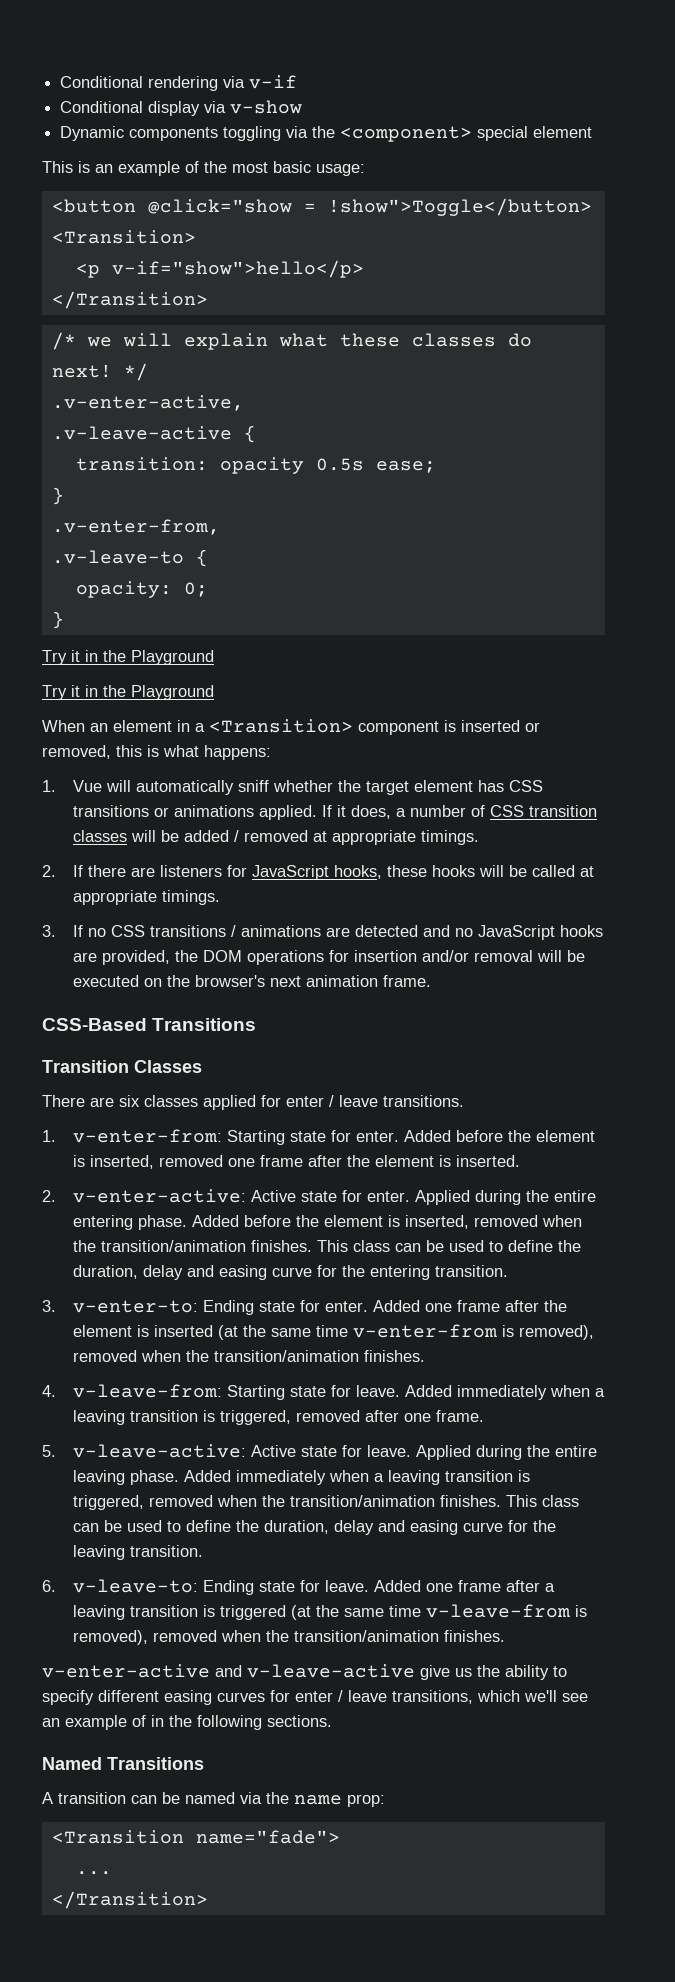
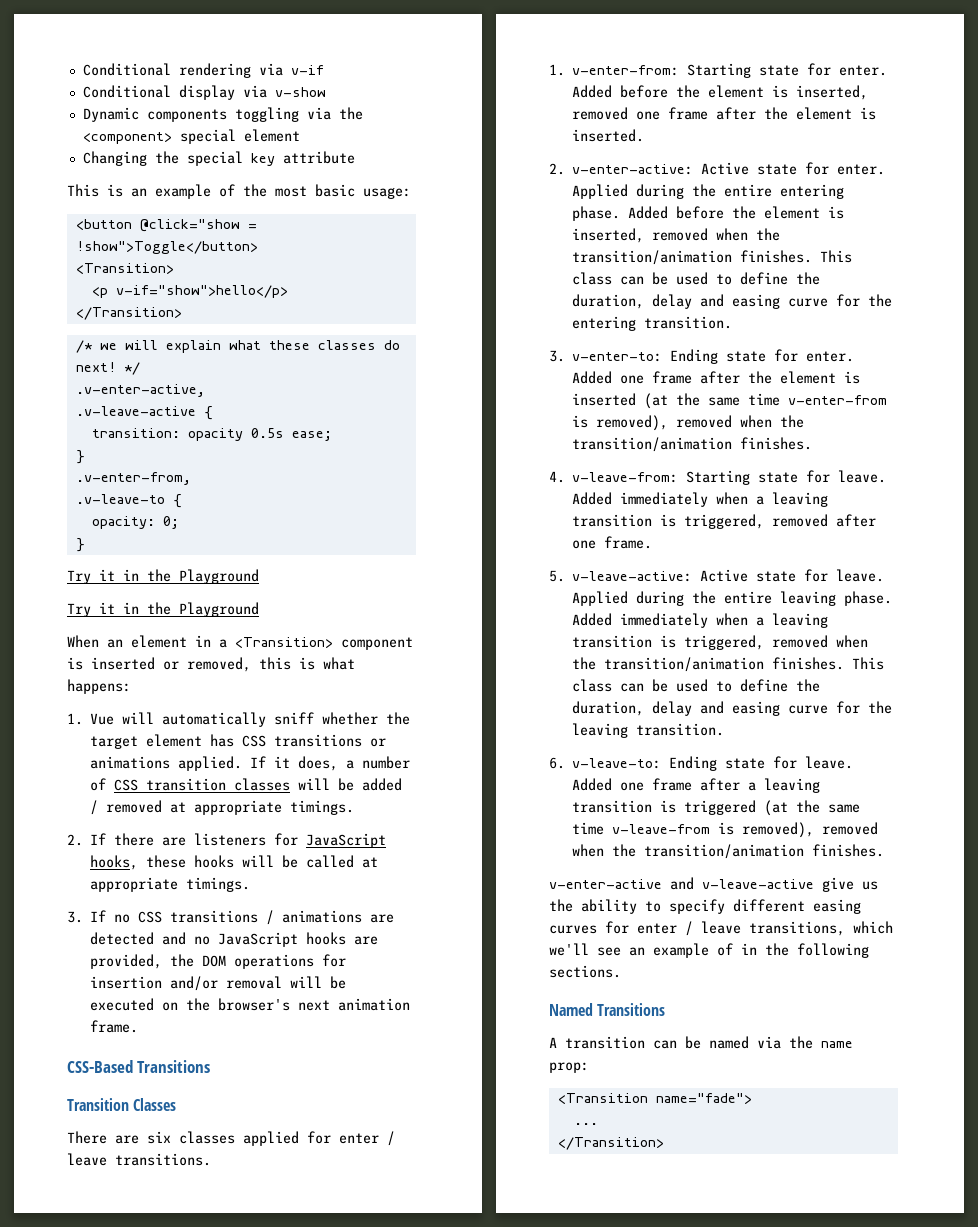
(593, 132) none -> [82,151,355,166] // Changing the special key attribute

